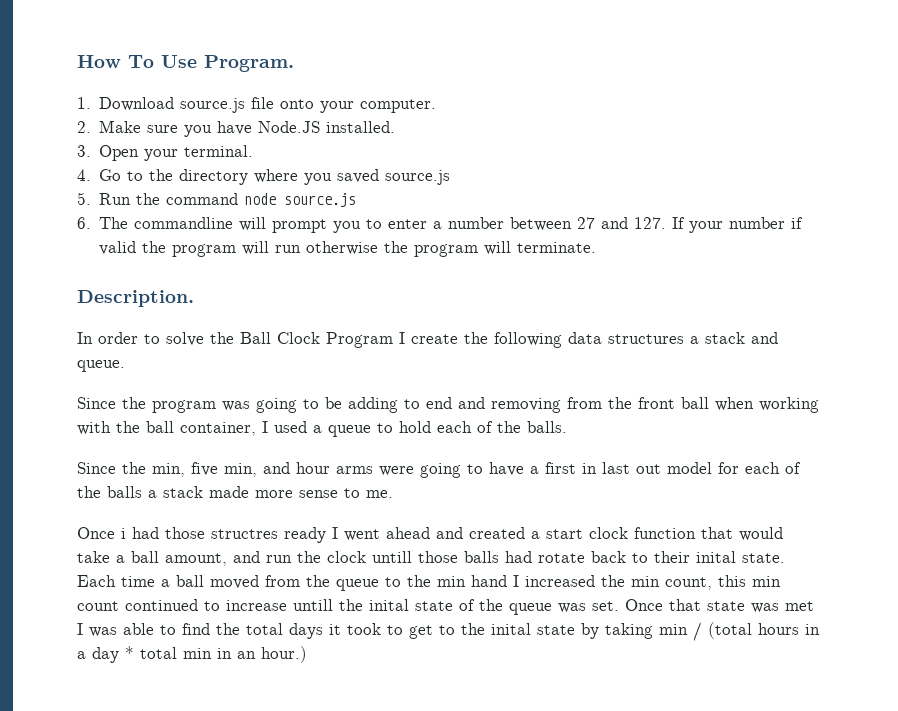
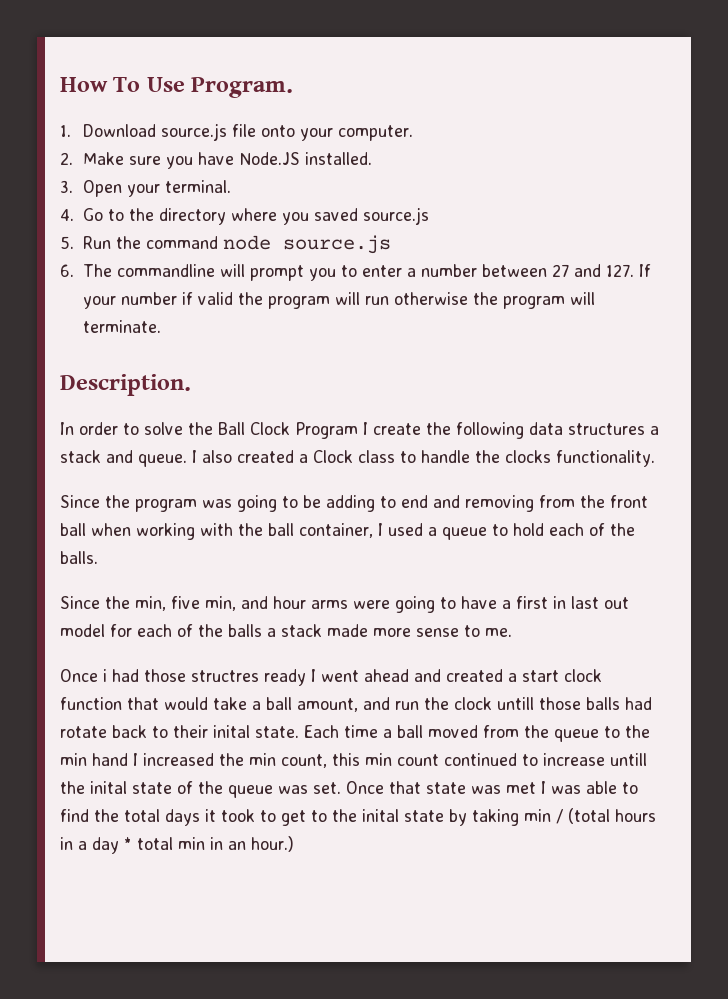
(125, 366) none -> [192,450,655,467] I also created a Clock class to handle the clocks functionality.

